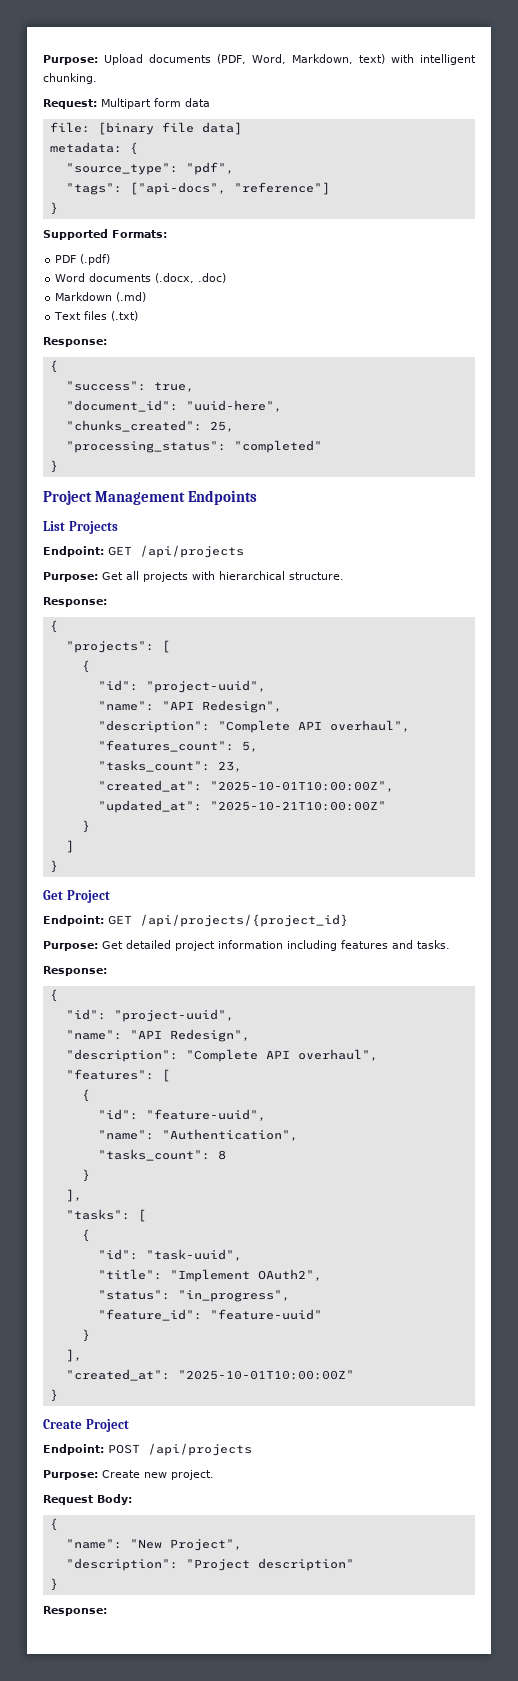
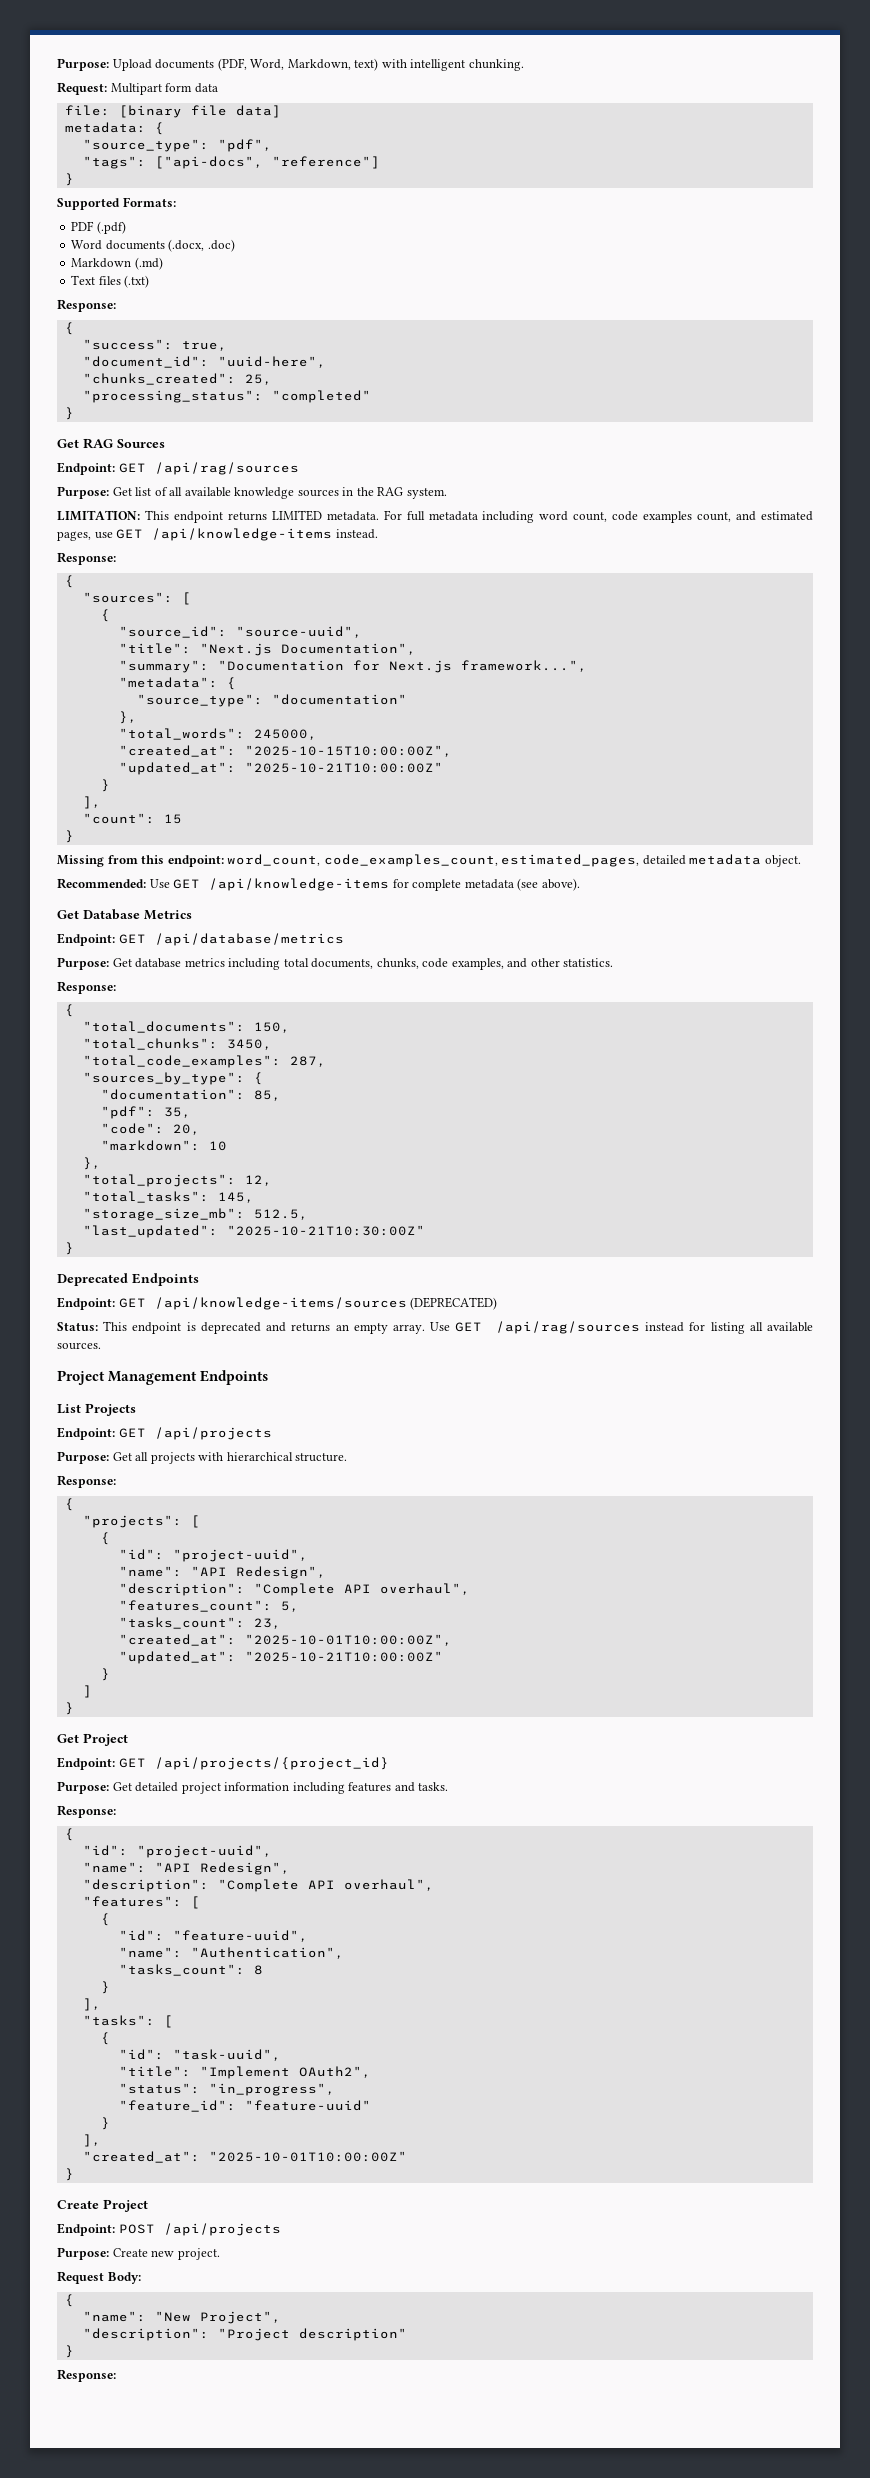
(58, 466) none -> [57,438,165,449] [57,462,299,475] [57,486,447,499] [57,510,813,523] [57,528,378,541] [57,552,116,565] [64,575,74,588] [82,592,191,605] [100,609,110,622] [118,626,362,638] [118,643,416,656] [118,660,587,673] [118,677,236,690] [136,694,407,707] [118,711,137,724] [118,728,317,740] [118,745,452,757] [118,762,443,775] [100,779,110,792] [82,796,101,809] [82,813,182,824] [64,830,74,843] [57,854,801,867] [57,878,580,891] [57,909,192,920] [57,933,344,946] [57,957,614,970] [57,981,116,994] [64,1004,74,1017] [82,1021,290,1033] [82,1038,272,1050] [82,1055,326,1068] [82,1072,263,1085] [100,1089,281,1101] [100,1106,191,1119] [100,1123,200,1135] [100,1140,227,1151] [82,1157,101,1170] [82,1174,272,1187] [82,1191,254,1203] [82,1208,308,1221] [82,1225,425,1238] [64,1242,74,1255] [57,1273,199,1286] [57,1297,498,1310] [57,1321,813,1334] [57,1342,101,1350] // Get RAG Sources // Endpoint: GET /api/rag/sources // Purpose: Get list of all available knowledge sources in the RAG system. // LIMITATION: This endpoint returns LIMITED metadata. For full metadata including word count, code examples count, and estimated pages, use GET /api/knowledge-items instead. // Response: // { // "sources": [ // { // "source_id": "source-uuid", // "title": "Next.js Documentation", // "summary": "Documentation for Next.js framework...", // "metadata": { // "source_type": "documentation" // }, // "total_words": 245000, // "created_at": "2025-10-15T10:00:00Z", // "updated_at": "2025-10-21T10:00:00Z" // } // ], // "count": 15 // } // Missing from this endpoint: word_count, code_examples_count, estimated_pages, detailed metadata object. // Recommended: Use GET /api/knowledge-items for complete metadata (see above). // Get Database Metrics // Endpoint: GET /api/database/metrics // Purpose: Get database metrics including total documents, chunks, code examples, and other statistics. // Response: // { // "total_documents": 150, // "total_chunks": 3450, // "total_code_examples": 287, // "sources_by_type": { // "documentation": 85, // "pdf": 35, // "code": 20, // "markdown": 10 // }, // "total_projects": 12, // "total_tasks": 145, // "storage_size_mb": 512.5, // "last_updated": "2025-10-21T10:30:00Z" // } // Deprecated Endpoints // Endpoint: GET /api/knowledge-items/sources (DEPRECATED) // Status: This endpoint is deprecated and returns an empty array. Use GET /api/rag/sources instead for listing all available sources.

